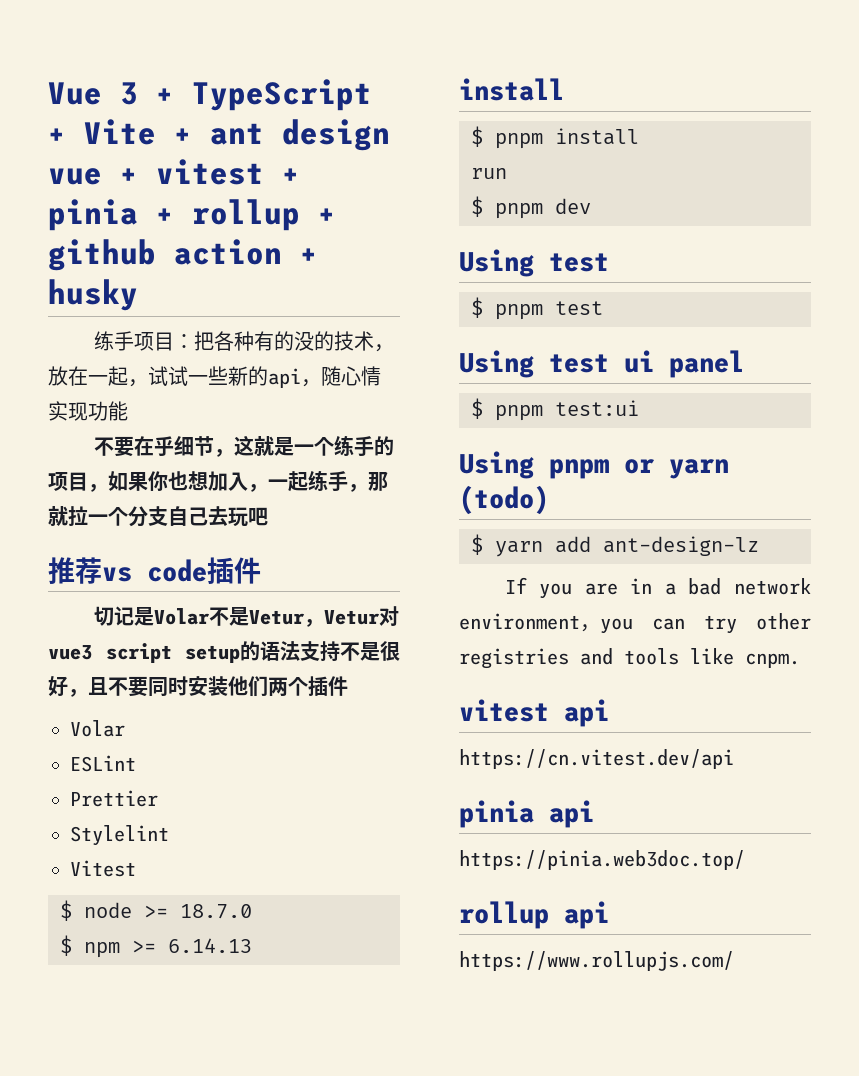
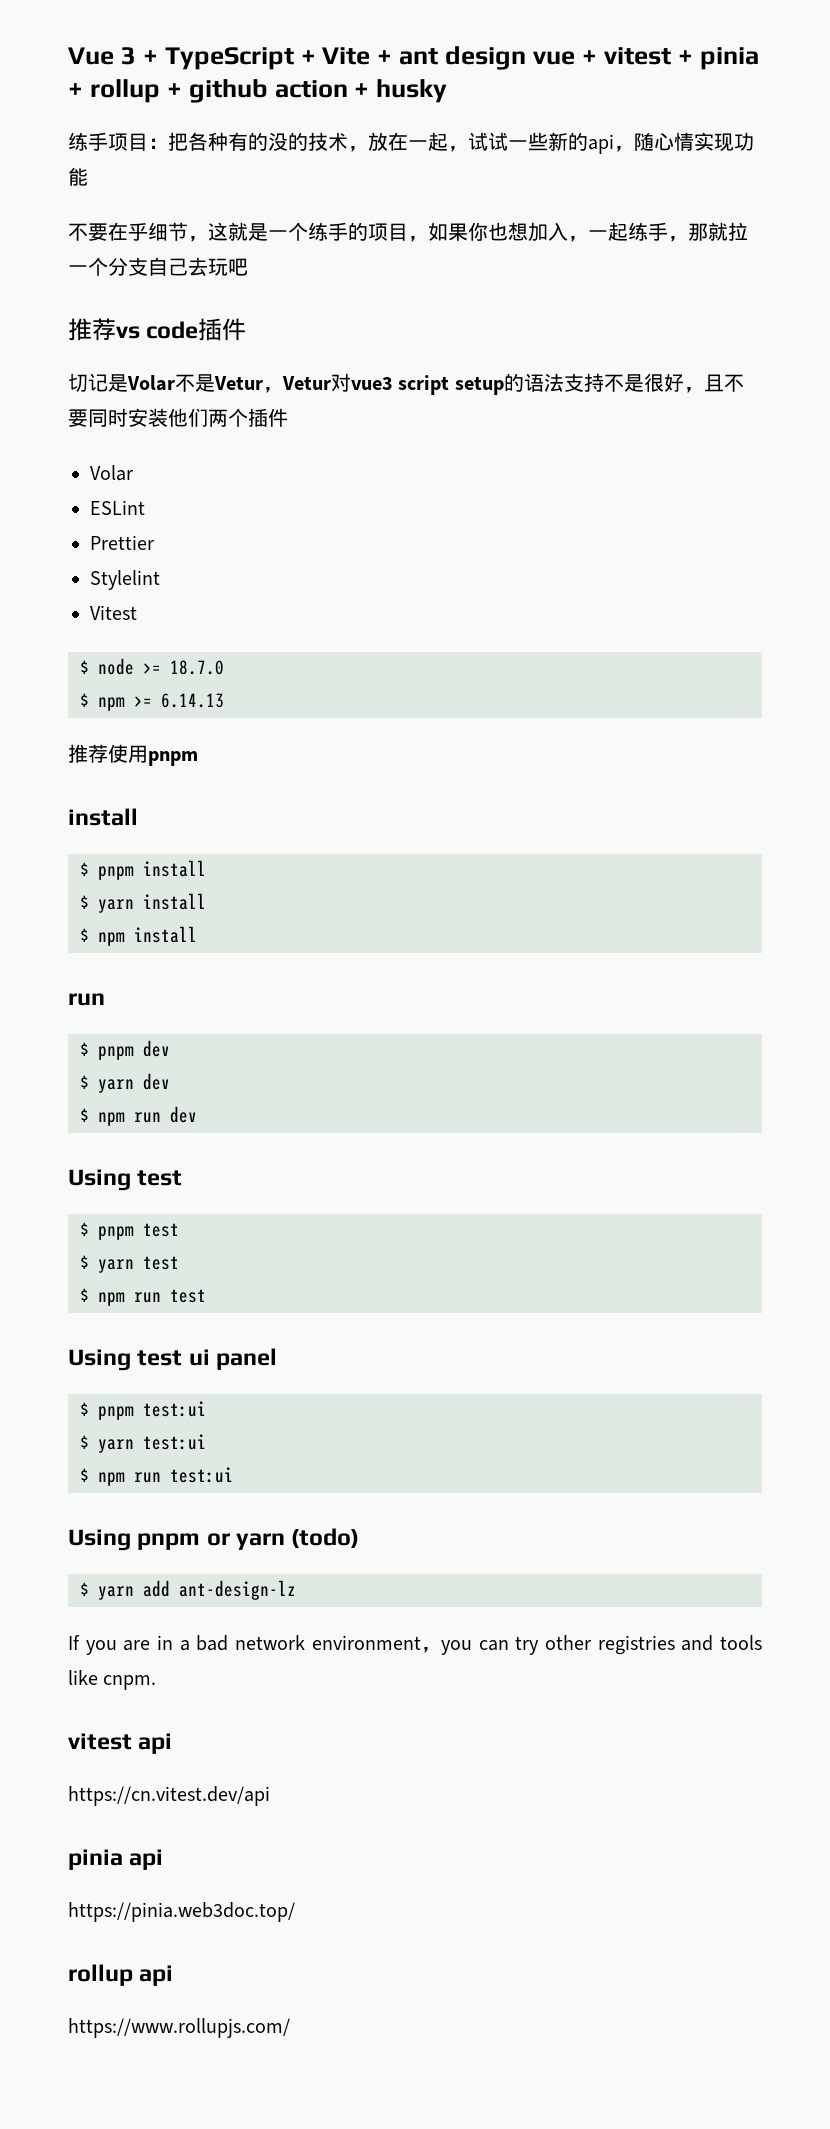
(252, 945) none -> [68,744,198,766] // 推荐使用pnpm
[471,168,507,179] [471,196,543,219] run // $ pnpm -> [80,893,206,913] [80,926,197,946] [68,993,105,1006] [80,1040,170,1060] [80,1073,170,1093] [80,1108,161,1126] $ yarn install // $ npm install // run // $ pnpm dev // $ yarn dev // $ npm run
(603, 308) none -> [80,1255,179,1273] [80,1288,206,1306] // $ yarn test // $ npm run test
(639, 408) none -> [80,1434,206,1453] [80,1467,233,1486] // $ yarn test:ui // $ npm run test:ui

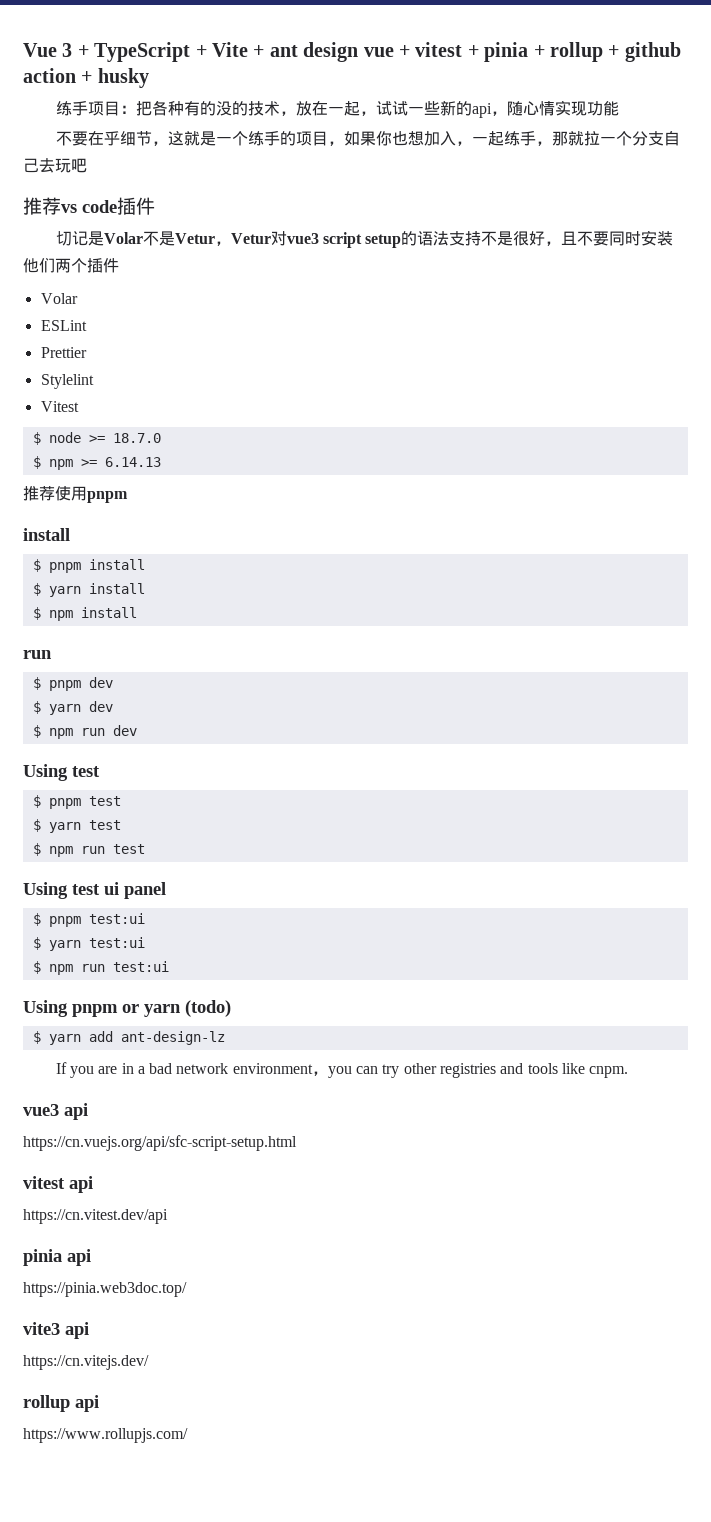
(157, 1682) none -> [23,1103,88,1120] [23,1135,297,1151] // vue3 api // https://cn.vuejs.org/api/sfc-script-setup.html
(295, 1912) none -> [23,1322,89,1339] [23,1355,149,1370] // vite3 api // https://cn.vitejs.dev/

